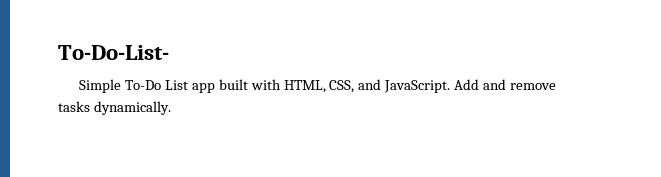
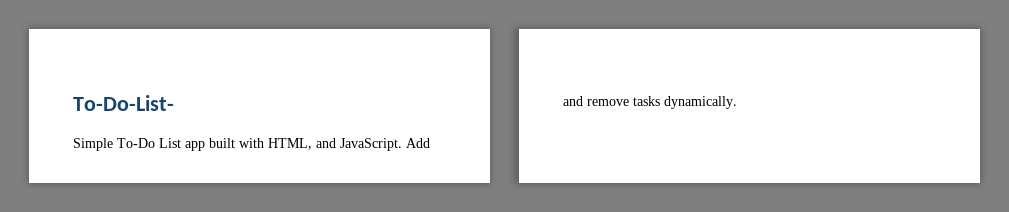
[329,80,355,93] CSS, -> (312, 144) none

